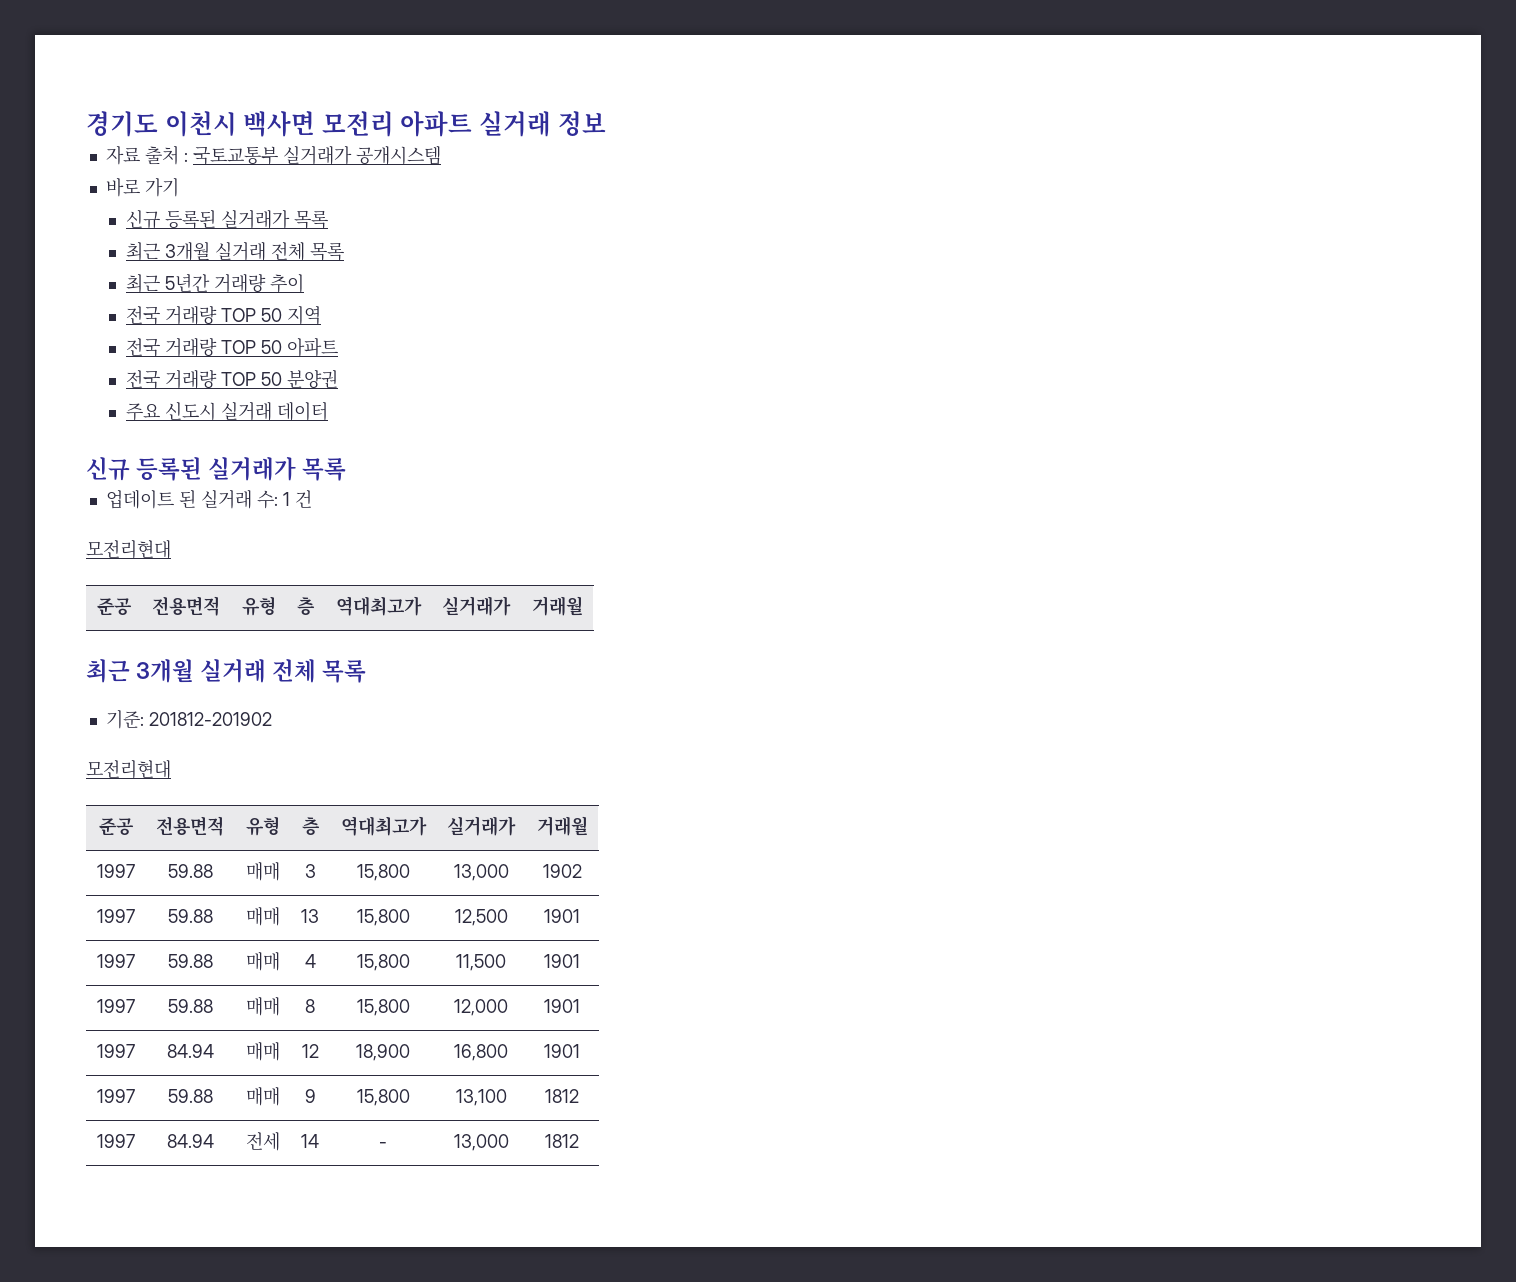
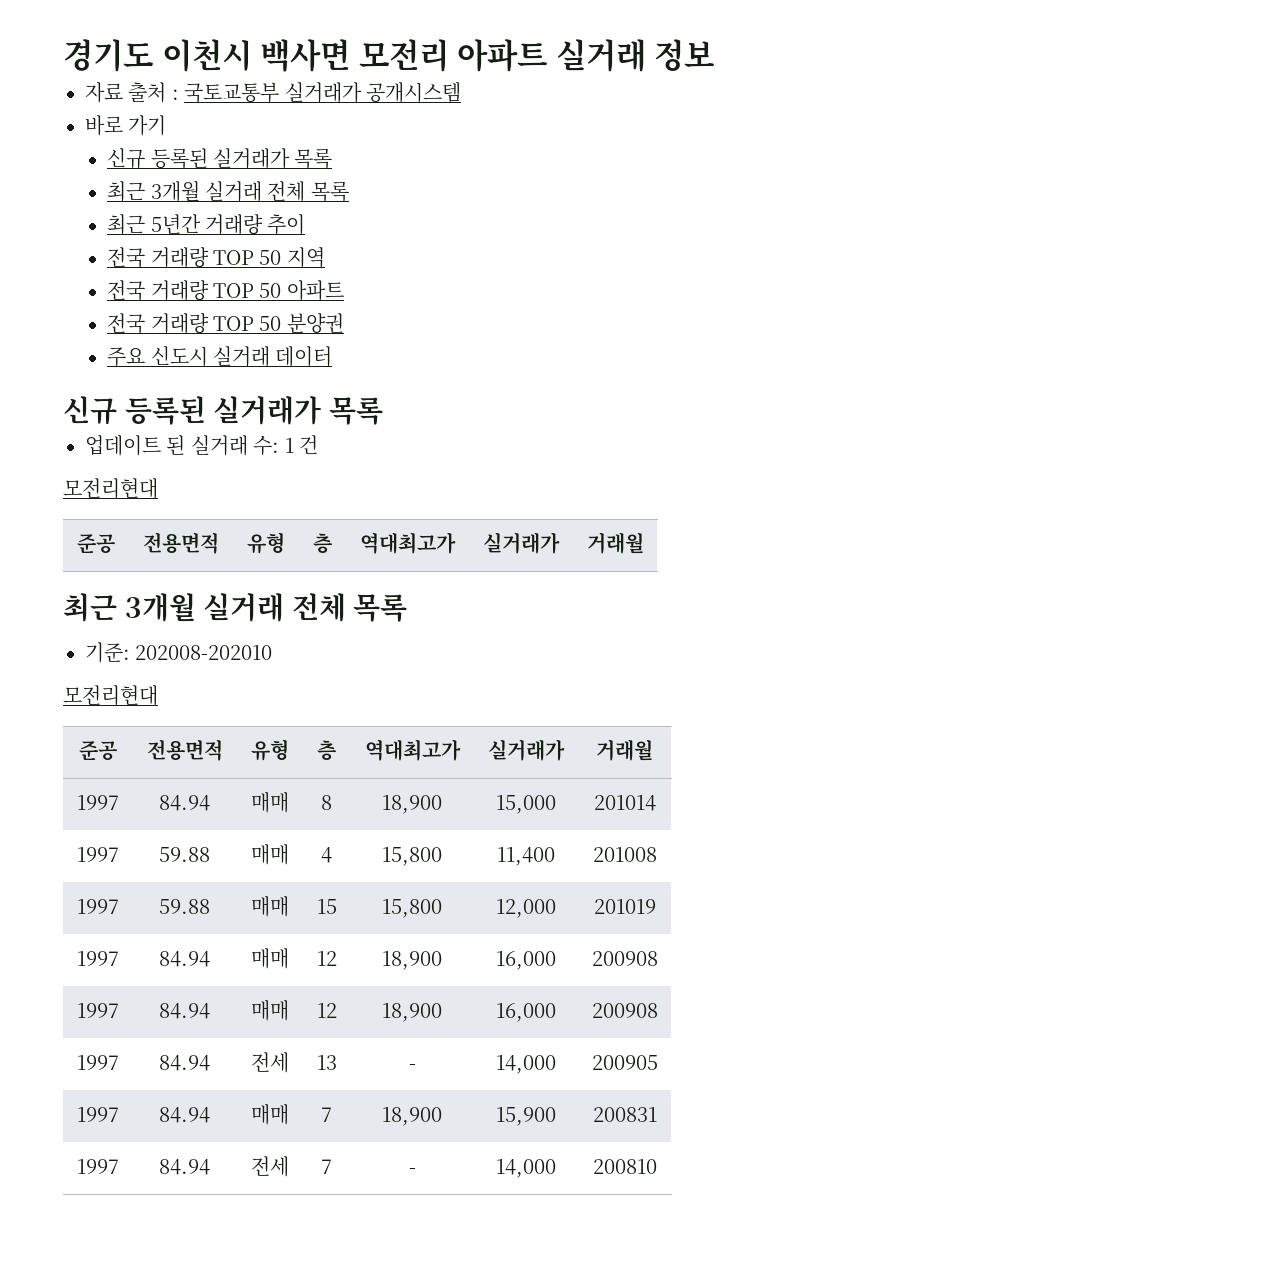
[148,712,272,726] 201812-201902 -> [135,645,273,660] 202008-202010
[167,864,213,878] [245,862,280,881] [304,864,316,878] [356,864,410,881] [453,864,509,881] [542,864,582,878] [97,909,135,923] [167,909,213,923] [245,907,280,926] [301,909,319,923] [356,909,410,926] [454,909,508,926] [544,909,580,923] 59.88 | 매매 | 3 | 15,800 | 13,000 | 1902 // 1997 | 59.88 | 매매 | 13 | 15,800 | 12,500 | 1901 -> [159,795,210,811] [250,792,289,813] [321,795,332,810] [382,795,442,814] [495,795,556,814] [593,795,656,811] 84.94 | 매매 | 8 | 18,900 | 15,000 | 201014
[456,954,506,971] [544,954,580,968] [97,999,135,1013] [167,999,213,1013] [245,997,280,1016] [305,999,315,1013] 11,500 | 1901 // 1997 | 59.88 | 매매 | 8 -> [496,847,555,866] [592,847,657,862] [77,899,119,914] [159,899,210,914] [250,896,289,917] [316,899,337,914] 11,400 | 201008 // 1997 | 59.88 | 매매 | 15
[544,999,580,1013] [97,1044,135,1058] [166,1044,214,1058] [245,1042,280,1061] [301,1044,319,1058] [356,1044,410,1061] [454,1044,508,1061] [544,1044,580,1058] [97,1089,135,1103] [167,1089,213,1103] [245,1087,280,1106] [304,1089,316,1103] [356,1089,410,1106] [455,1089,507,1106] [545,1089,579,1103] [97,1134,135,1148] [166,1134,214,1148] [245,1132,280,1151] [301,1134,319,1148] [379,1142,387,1148] [453,1134,509,1151] [545,1134,579,1148] 1901 // 1997 | 84.94 | 매매 | 12 | 18,900 | 16,800 | 1901 // 1997 | 59.88 | 매매 | 9 | 15,800 | 13,100 | 1812 // 1997 | 84.94 | 전세 | 14 | - | 13,000 | 1812 -> [593,899,656,914] [77,951,119,966] [159,951,210,967] [250,948,289,969] [316,951,337,966] [382,951,442,970] [495,951,556,970] [591,951,658,966] [77,1003,119,1018] [159,1003,210,1019] [250,1000,289,1021] [316,1003,337,1018] [382,1003,442,1022] [495,1003,556,1022] [591,1003,658,1018] [77,1055,119,1070] [159,1055,210,1071] [250,1052,289,1073] [316,1055,337,1070] [408,1064,416,1070] [495,1055,556,1074] [591,1055,658,1070] [77,1107,119,1122] [159,1107,210,1123] [250,1104,289,1125] [321,1107,332,1122] [382,1107,442,1126] [495,1107,556,1126] [592,1107,657,1122] [77,1159,119,1174] [159,1159,210,1175] [250,1156,289,1177] [321,1159,332,1174] [408,1168,416,1174] [495,1159,556,1178] [592,1159,657,1174] 201019 // 1997 | 84.94 | 매매 | 12 | 18,900 | 16,000 | 200908 // 1997 | 84.94 | 매매 | 12 | 18,900 | 16,000 | 200908 // 1997 | 84.94 | 전세 | 13 | - | 14,000 | 200905 // 1997 | 84.94 | 매매 | 7 | 18,900 | 15,900 | 200831 // 1997 | 84.94 | 전세 | 7 | - | 14,000 | 200810

